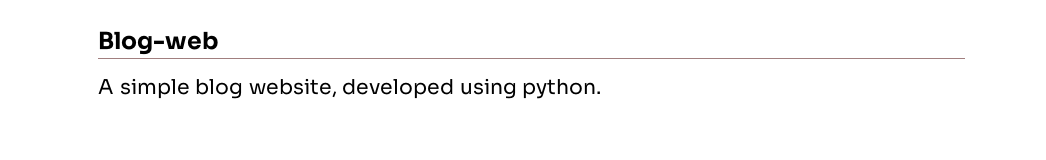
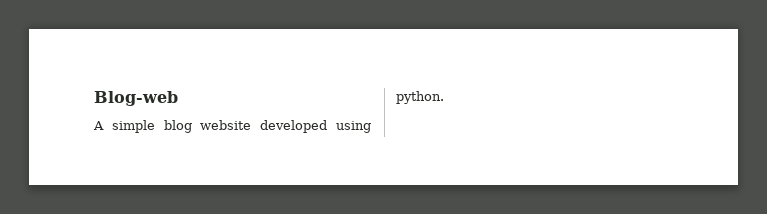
[248,78,337,98] website, -> [200,120,252,130] website

